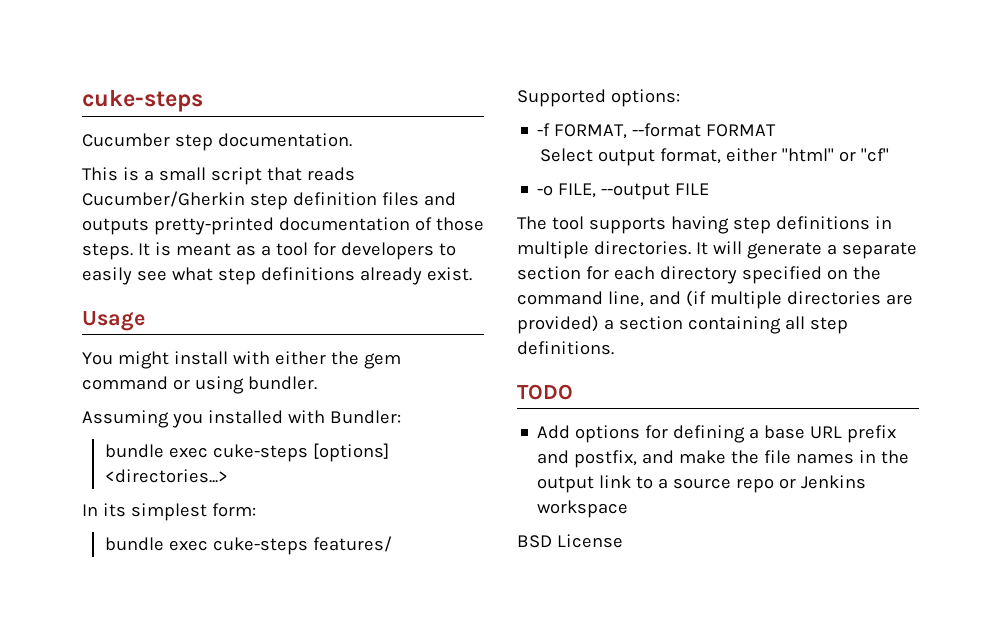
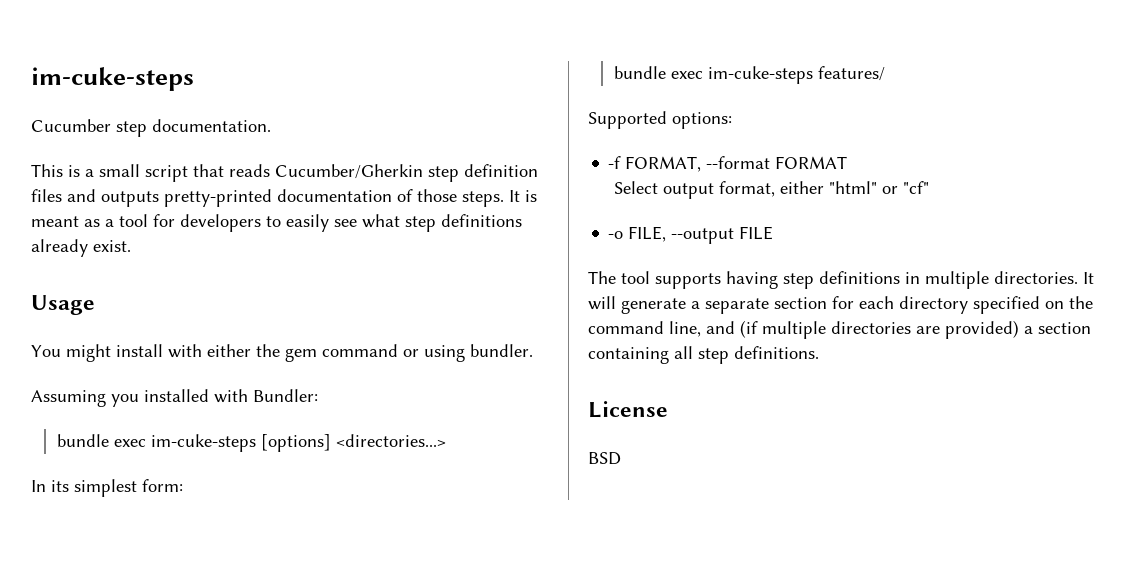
[82,89,203,112] cuke-steps -> [31,67,194,91] im-cuke-steps
[212,444,308,462] cuke-steps -> [150,434,256,452] im-cuke-steps
[212,537,308,555] cuke-steps -> [707,66,813,84] im-cuke-steps
[517,384,573,400] [537,425,897,443] [537,450,910,468] [537,475,867,493] [537,500,629,518] TODO // Add options for defining a base URL prefix and postfix, and make the file names in the output link to a source repo or Jenkins workspace -> [588,401,668,418] License
[556,534,623,548] License -> (621, 458) none

